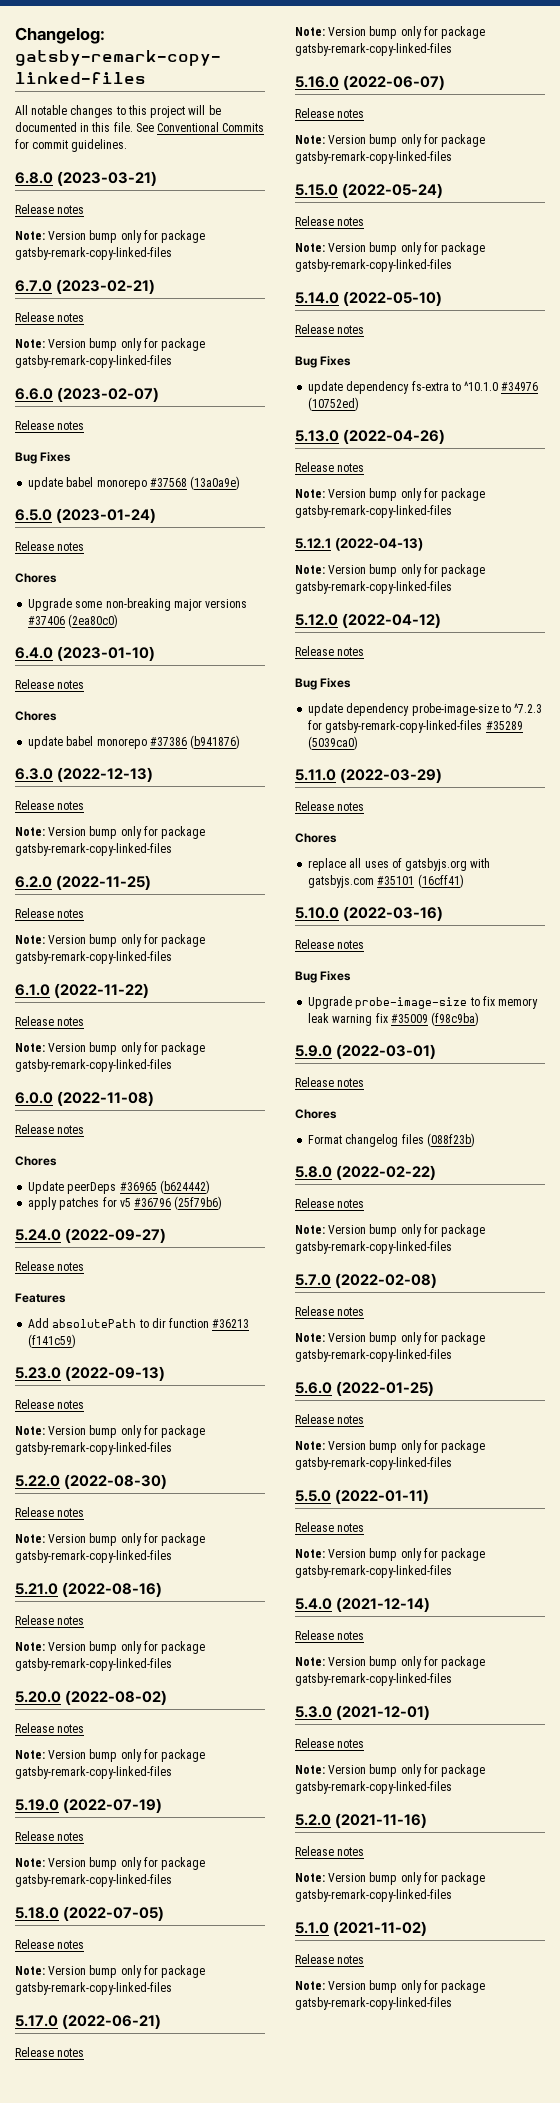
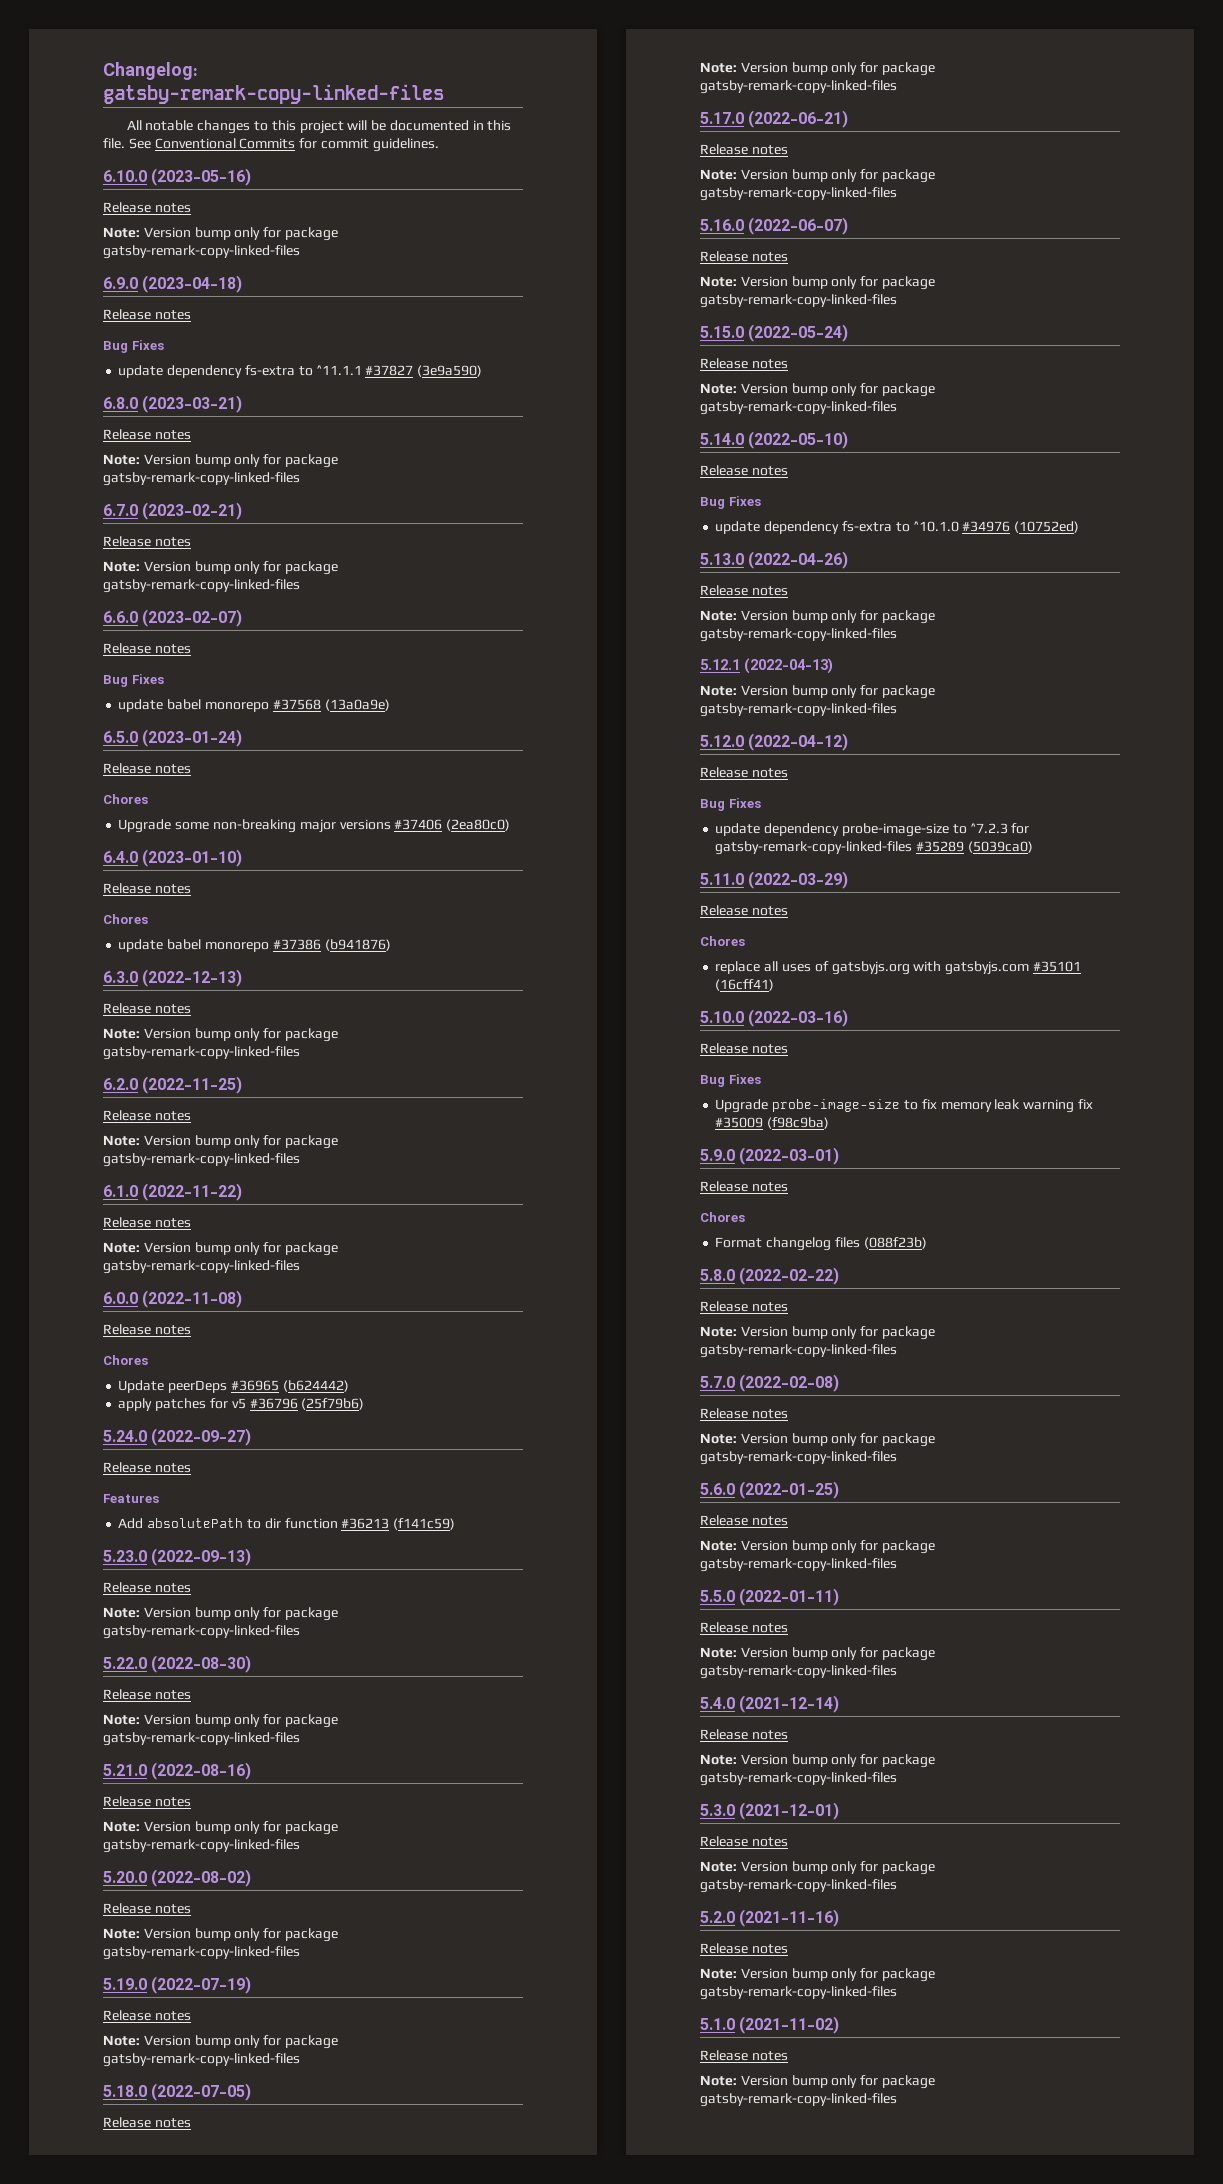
(128, 145) none -> [103,168,252,186] [103,202,191,213] [103,227,338,241] [103,245,300,259] [103,275,243,293] [103,309,191,320] [103,340,164,353] [118,365,483,378] // 6.10.0 (2023-05-16) // Release notes // Note: Version bump only for package gatsby-remark-copy-linked-files // 6.9.0 (2023-04-18) // Release notes // Bug Fixes // update dependency fs-extra to ^11.1.1 #37827 (3e9a590)

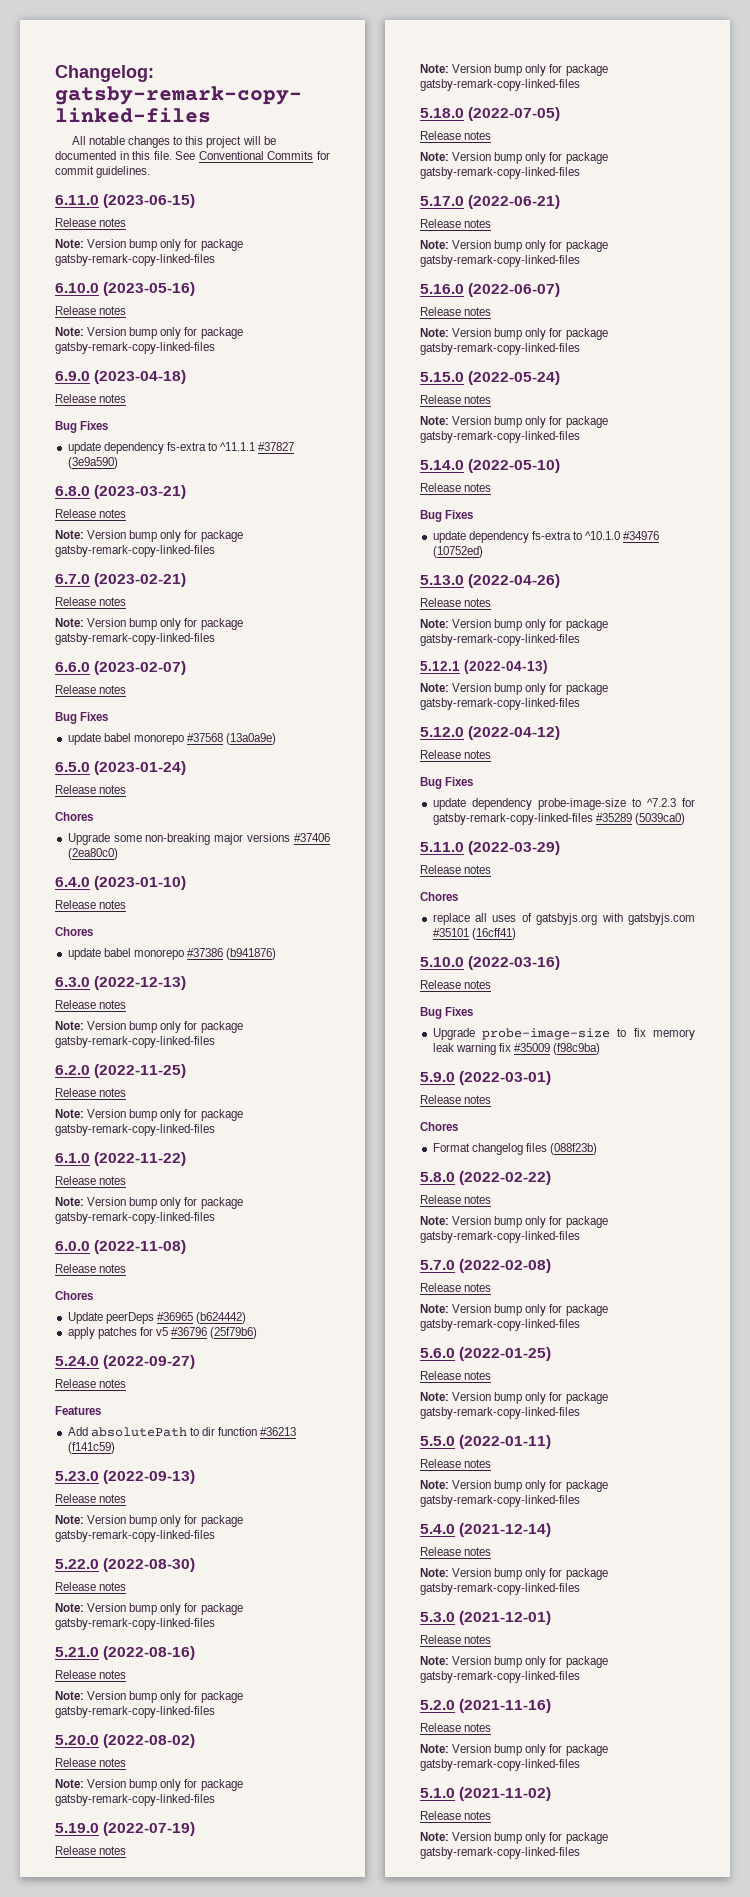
(439, 145) none -> [55,194,196,208] [55,218,127,227] [55,239,243,251] [55,254,215,266] // 6.11.0 (2023-06-15) // Release notes // Note: Version bump only for package gatsby-remark-copy-linked-files

